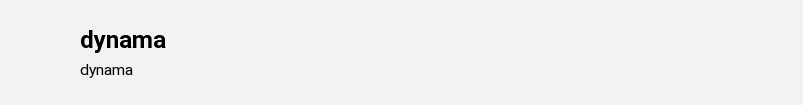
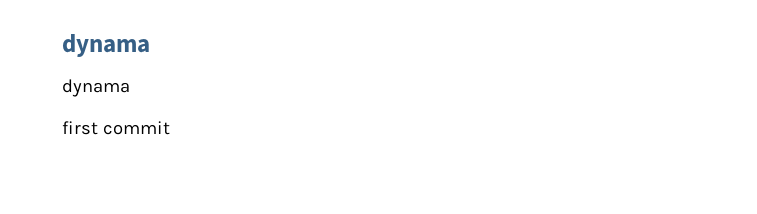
(133, 71) none -> [62,121,170,135] // first commit

